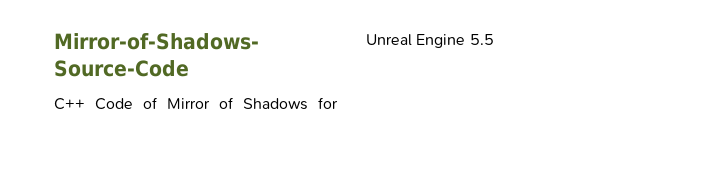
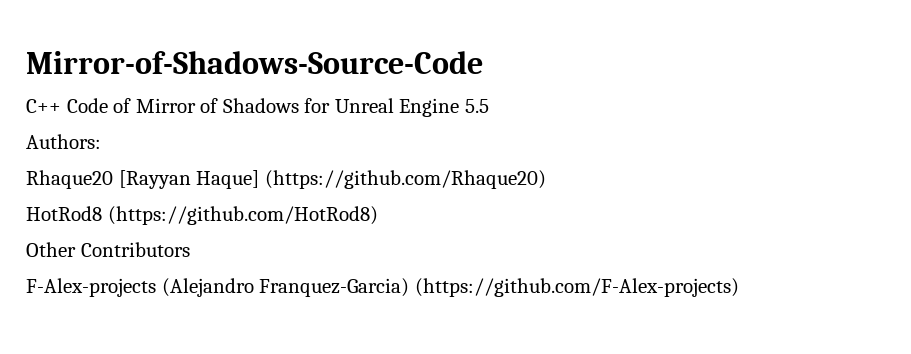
(494, 39) none -> [26,134,101,149] [26,170,546,189] [26,206,378,225] [26,242,190,257] [26,278,739,297] // Authors: // Rhaque20 [Rayyan Haque] (https://github.com/Rhaque20) // HotRod8 (https://github.com/HotRod8) // Other Contributors // F-Alex-projects (Alejandro Franquez-Garcia) (https://github.com/F-Alex-projects)

